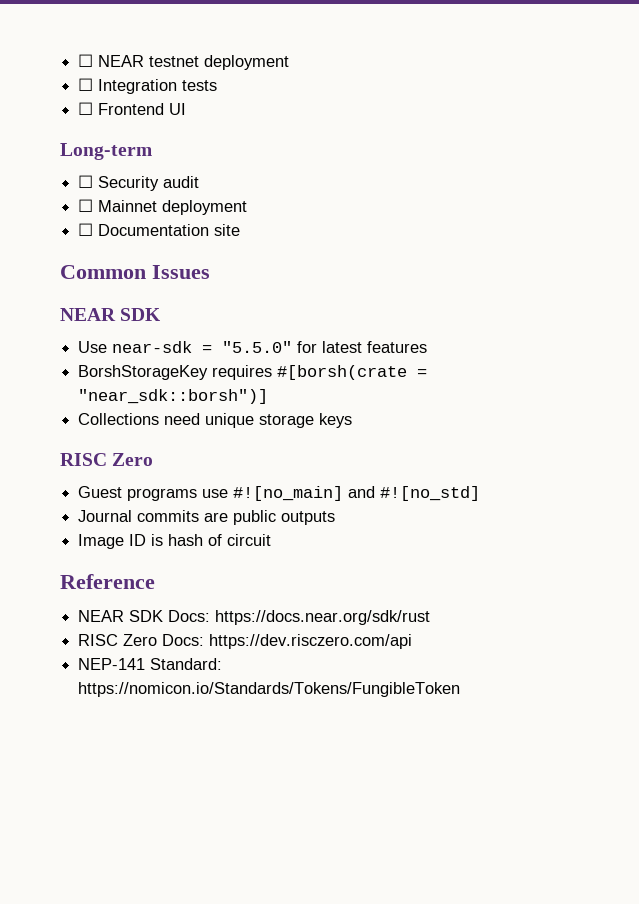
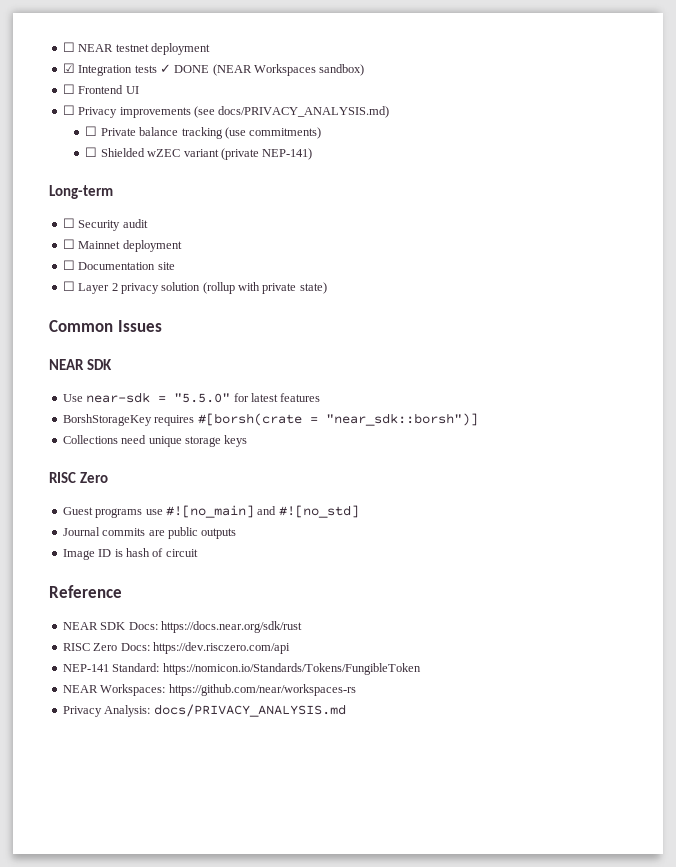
[78,78,94,91] ☐ -> [62,63,75,73] ☑
[78,102,187,115] // ☐ Frontend UI -> [159,64,365,76] [62,84,139,94] [62,105,390,118] [85,126,322,139] [85,147,313,160] ✓ DONE (NEAR Workspaces sandbox) // ☐ Frontend UI // ☐ Privacy improvements (see docs/PRIVACY_ANALYSIS.md) // ☐ Private balance tracking (use commitments) // ☐ Shielded wZEC variant (private NEP-141)
(241, 230) none -> [62,281,327,294] // ☐ Layer 2 privacy solution (rollup with private state)
(461, 689) none -> [62,684,356,696] [62,704,346,717] // NEAR Workspaces: https://github.com/near/workspaces-rs // Privacy Analysis: docs/PRIVACY_ANALYSIS.md

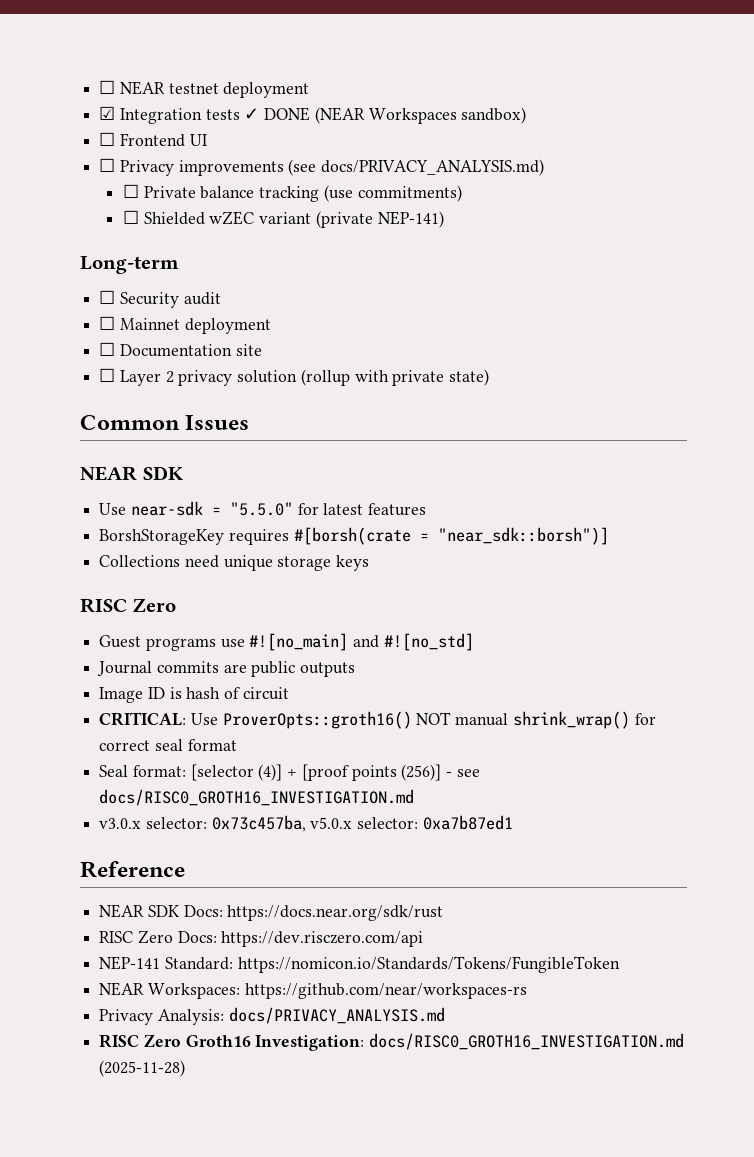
(198, 553) none -> [99,711,656,729] [99,739,237,751] [99,764,480,781] [99,789,415,806] [99,815,513,832] // CRITICAL: Use ProverOpts::groth16() NOT manual shrink_wrap() for correct seal format // Seal format: [selector (4)] + [proof points (256)] - see docs/RISC0_GROTH16_INVESTIGATION.md // v3.0.x selector: 0x73c457ba, v5.0.x selector: 0xa7b87ed1
(346, 710) none -> [99,1033,685,1051] [99,1060,186,1077] // RISC Zero Groth16 Investigation: docs/RISC0_GROTH16_INVESTIGATION.md (2025-11-28)

